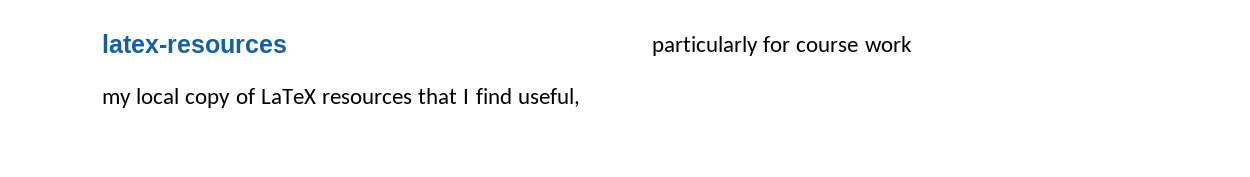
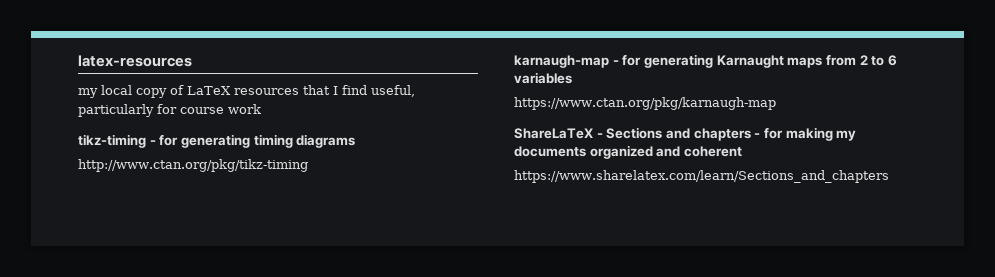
(912, 44) none -> [78,134,356,148] [78,159,308,172] [514,54,897,68] [514,72,572,84] [514,97,776,110] [514,127,857,141] [514,145,742,159] [514,170,889,183] // tikz-timing - for generating timing diagrams // http://www.ctan.org/pkg/tikz-timing // karnaugh-map - for generating Karnaught maps from 2 to 6 variables // https://www.ctan.org/pkg/karnaugh-map // ShareLaTeX - Sections and chapters - for making my documents organized and coherent // https://www.sharelatex.com/learn/Sections_and_chapters

